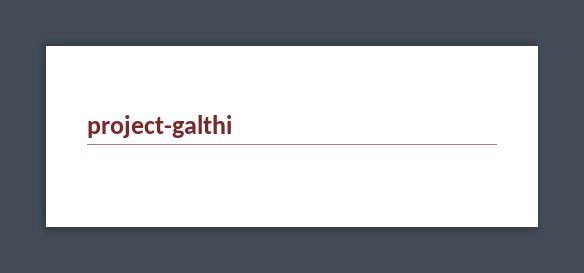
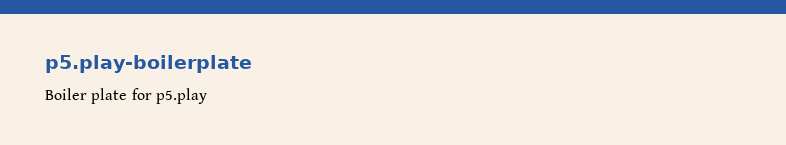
[87,115,232,138] project-galthi -> [45,55,252,73] [45,88,207,104] p5.play-boilerplate // Boiler plate for p5.play

